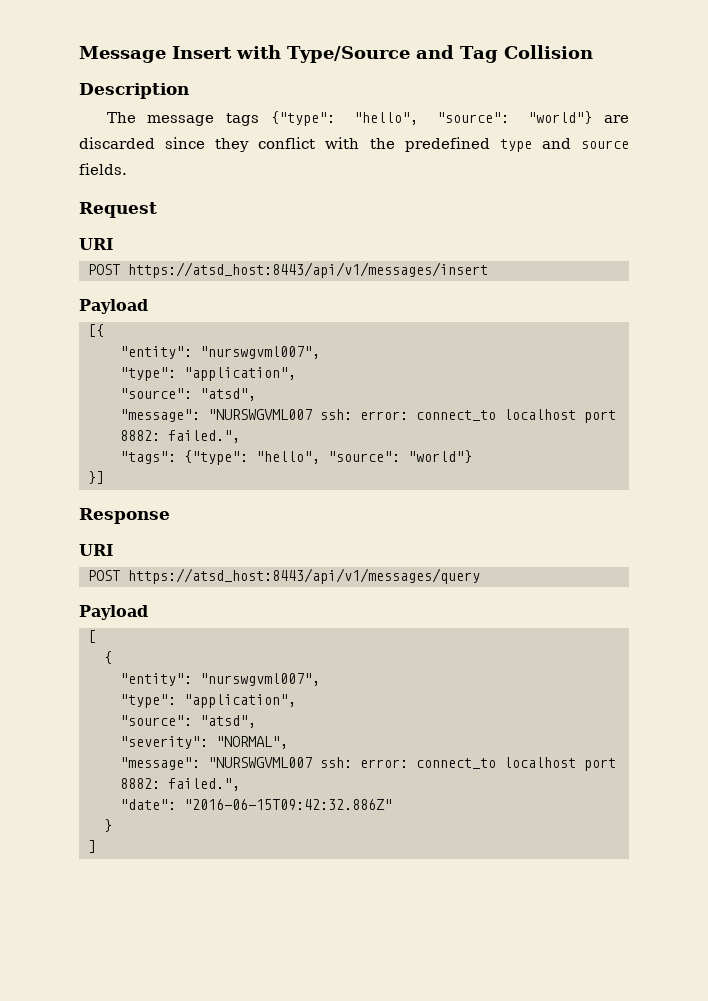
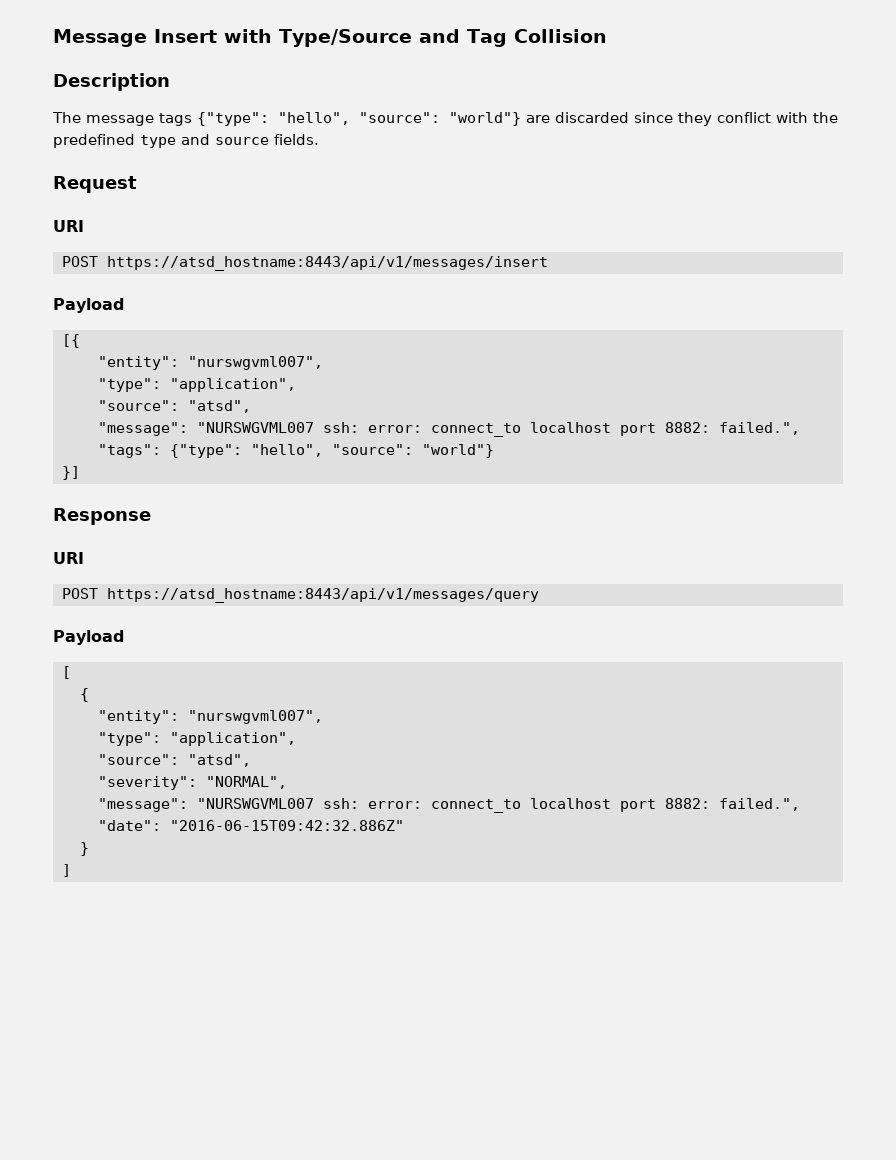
[128,262,488,278] https://atsd_host:8443/api/v1/messages/insert -> [107,256,548,271] https://atsd_hostname:8443/api/v1/messages/insert
[128,568,480,584] https://atsd_host:8443/api/v1/messages/query -> [107,588,539,603] https://atsd_hostname:8443/api/v1/messages/query

